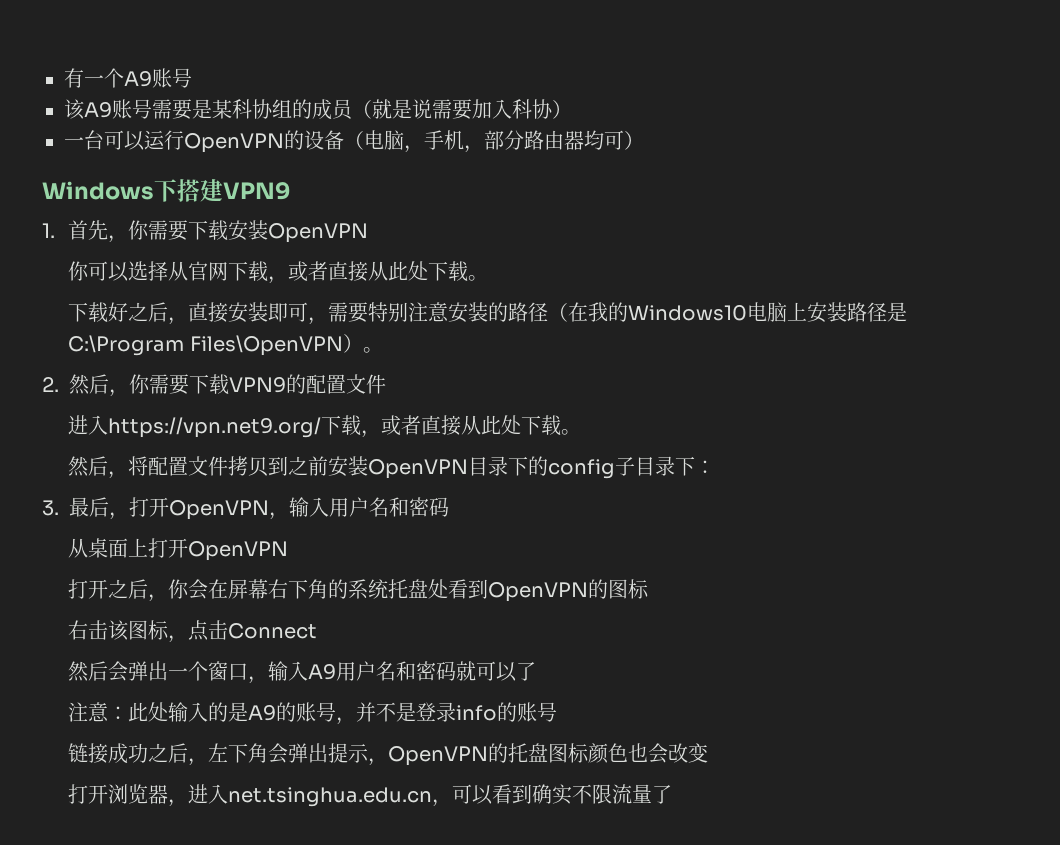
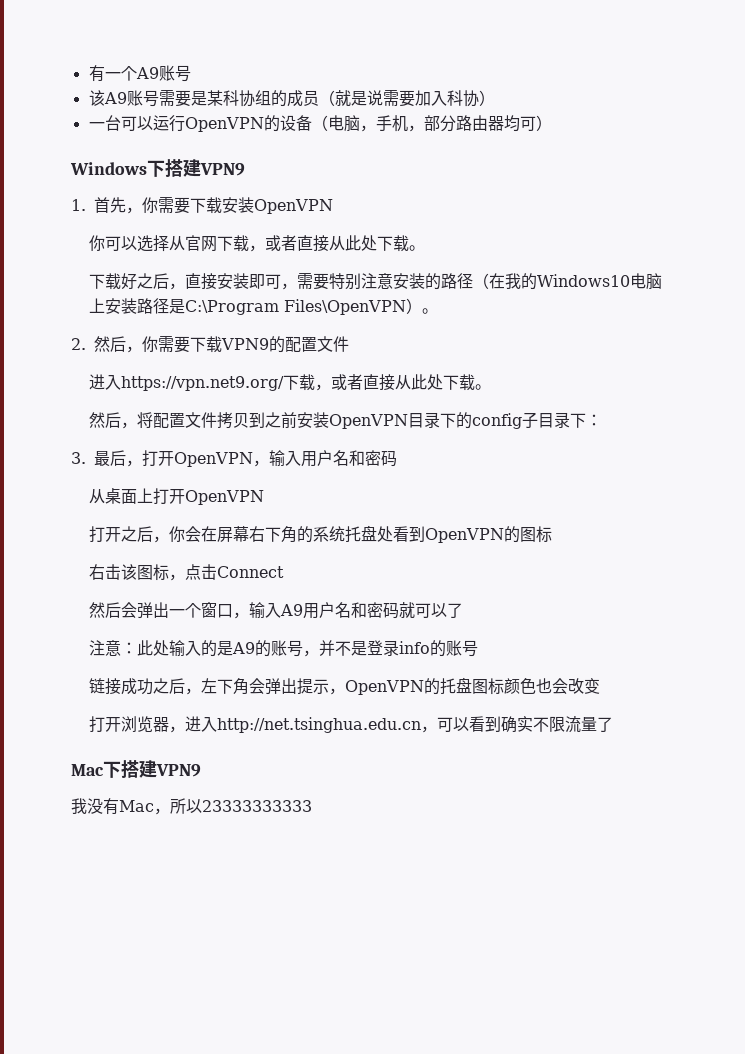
[228,787,433,807] net.tsinghua.edu.cn -> [217,717,422,733] http://net.tsinghua.edu.cn
(673, 794) none -> [71,760,201,778] [71,798,312,815] // Mac下搭建VPN9 // 我没有Mac，所以23333333333

